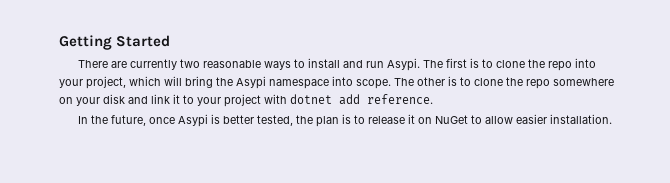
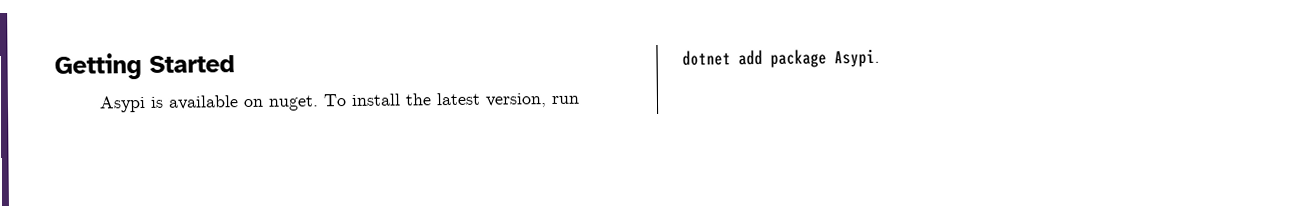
[77,58,596,71] [59,76,614,89] [59,94,433,107] [77,114,612,127] There are currently two reasonable ways to install and run Asypi. The first is to clone the repo into your project, which will bring the Asypi namespace into scope. The other is to clone the repo somewhere on your disk and link it to your project with dotnet add reference. // In the future, once Asypi is better tested, the plan is to release it on NuGet to allow easier installation. -> [98,92,579,113] [682,48,880,68] Asypi is available on nuget. To install the latest version, run dotnet add package Asypi.

